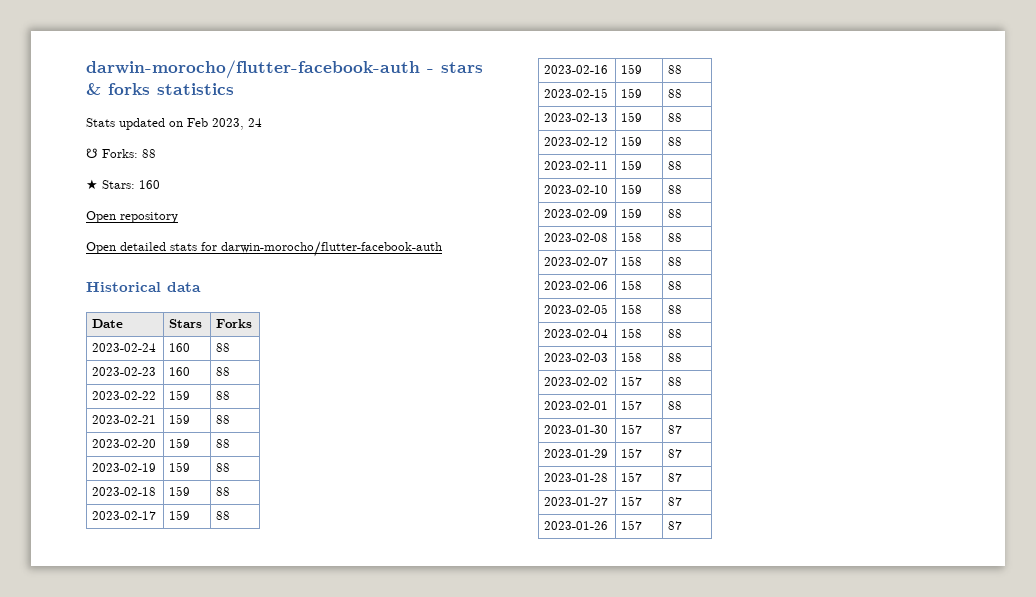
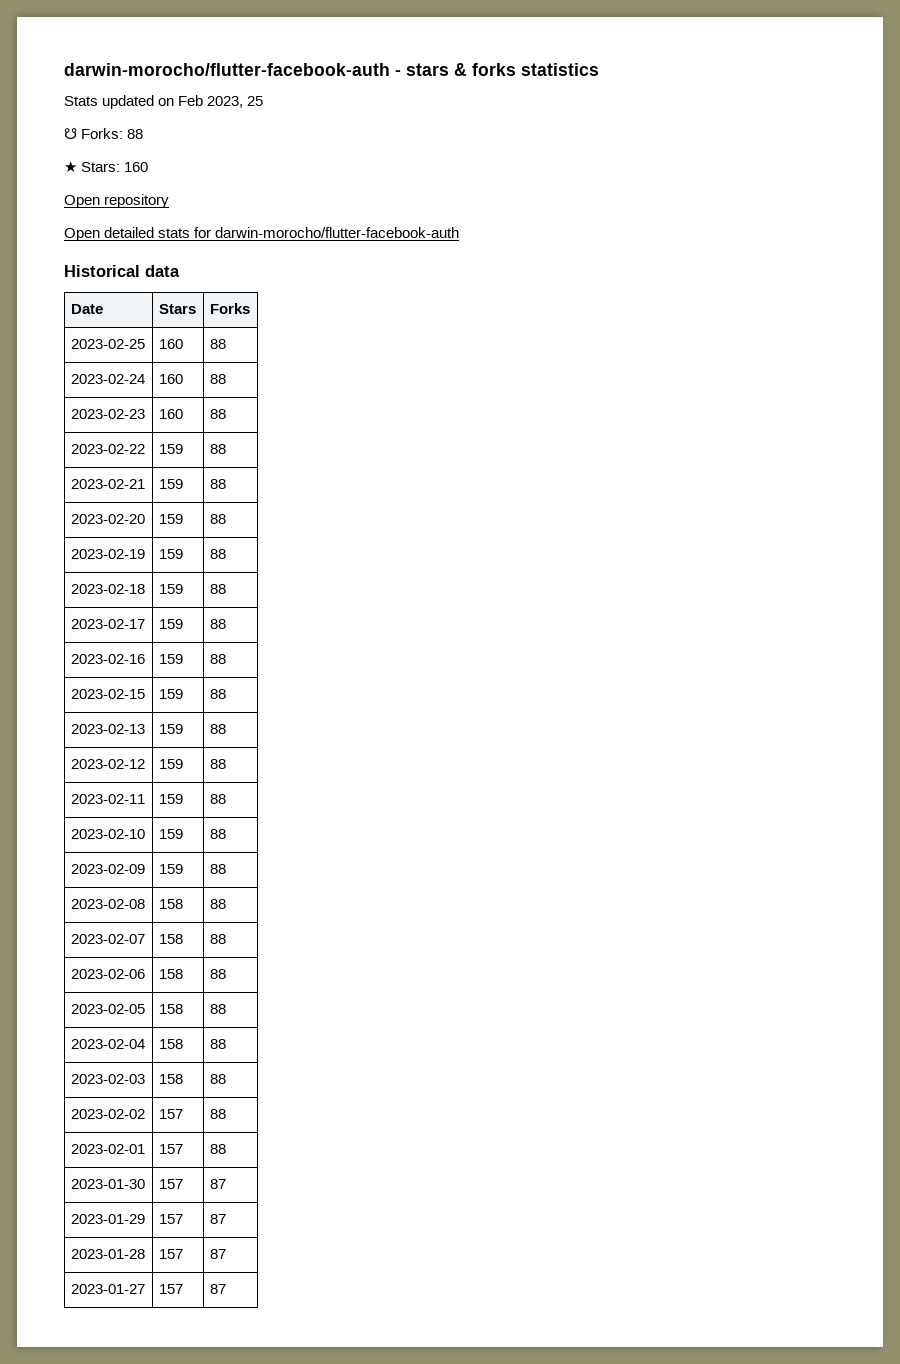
[248,118,262,127] 24 -> [247,96,264,106] 25
(253, 323) none -> [70,339,145,349] [158,339,183,349] [209,339,226,349] // 2023-02-25 | 160 | 88
[544,521,609,530] [621,520,643,530] [668,521,683,530] // 2023-01-26 | 157 | 87 -> (226, 1289) none

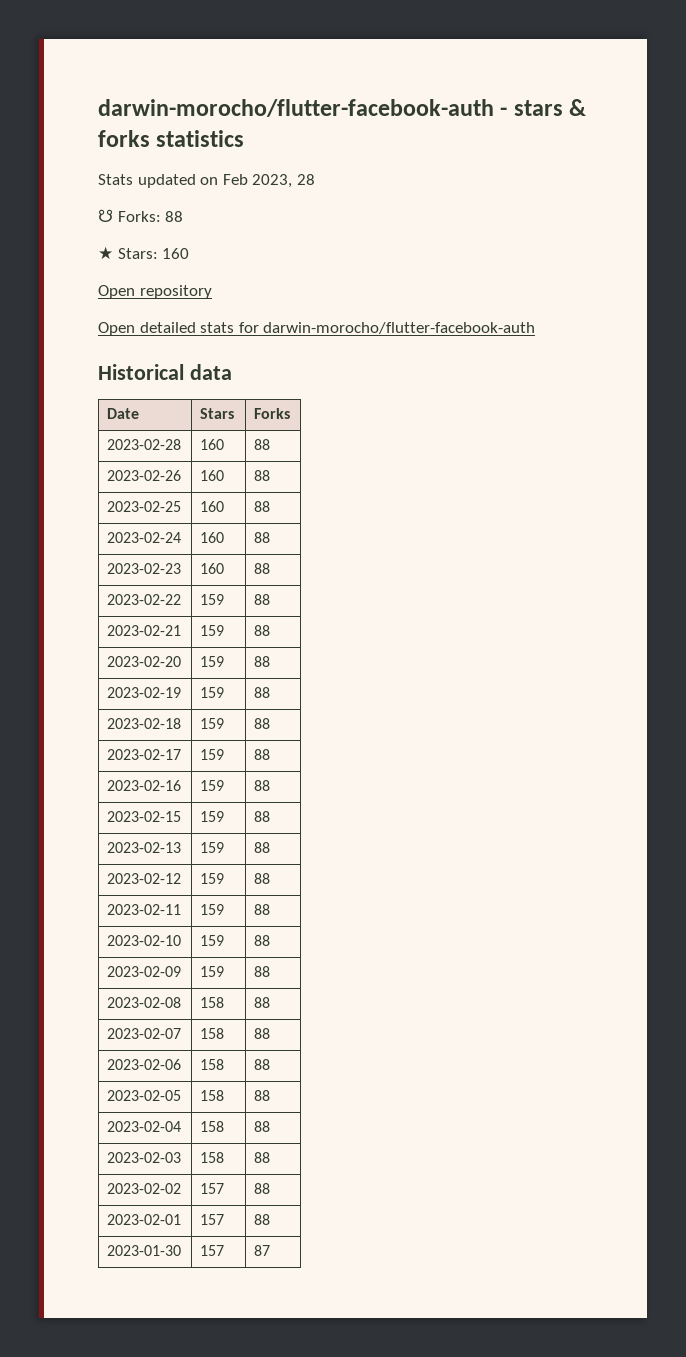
[247,96,264,106] 25 -> [296,174,315,185] 28
(250, 308) none -> [107,439,182,450] [200,439,225,450] [254,439,271,450] [107,470,182,481] [200,470,225,481] [254,470,271,481] // 2023-02-28 | 160 | 88 // 2023-02-26 | 160 | 88
[70,1214,145,1224] [158,1214,183,1224] [209,1214,226,1224] [70,1249,145,1259] [158,1249,183,1259] [209,1249,226,1259] [70,1284,145,1294] [158,1284,183,1294] [209,1284,226,1294] // 2023-01-29 | 157 | 87 // 2023-01-28 | 157 | 87 // 2023-01-27 | 157 | 87 -> (271, 1250) none

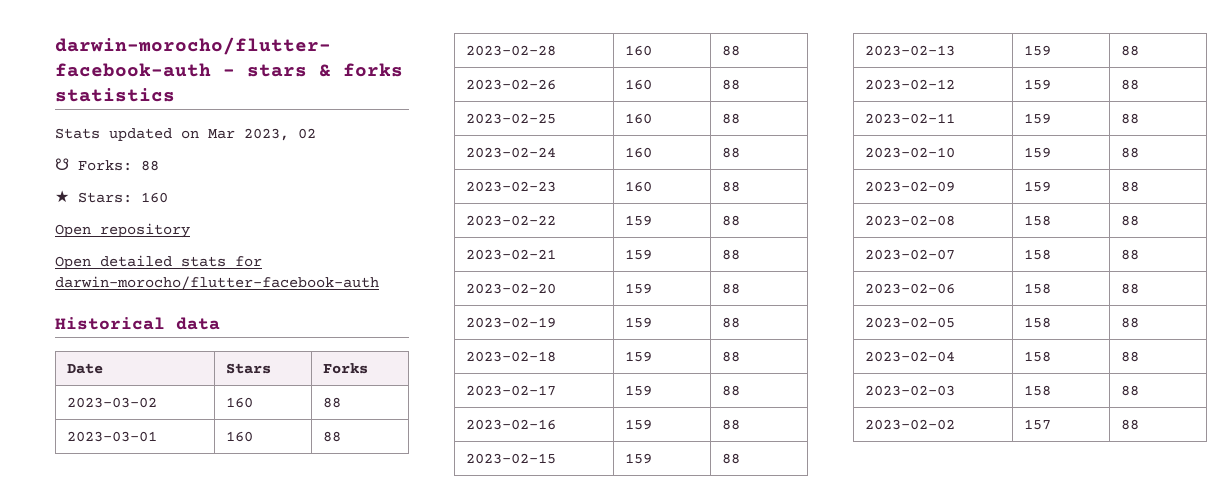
[222,174,315,188] Feb 2023, 28 -> [208,128,316,141] Mar 2023, 02
(291, 413) none -> [66,397,157,408] [225,397,253,408] [322,397,341,408] [66,431,157,442] [225,431,253,442] [322,431,341,442] // 2023-03-02 | 160 | 88 // 2023-03-01 | 160 | 88
[107,1214,182,1225] [200,1214,225,1225] [254,1214,271,1225] [107,1245,182,1256] [200,1245,225,1256] [254,1245,271,1256] // 2023-02-01 | 157 | 88 // 2023-01-30 | 157 | 87 -> (1139, 424) none

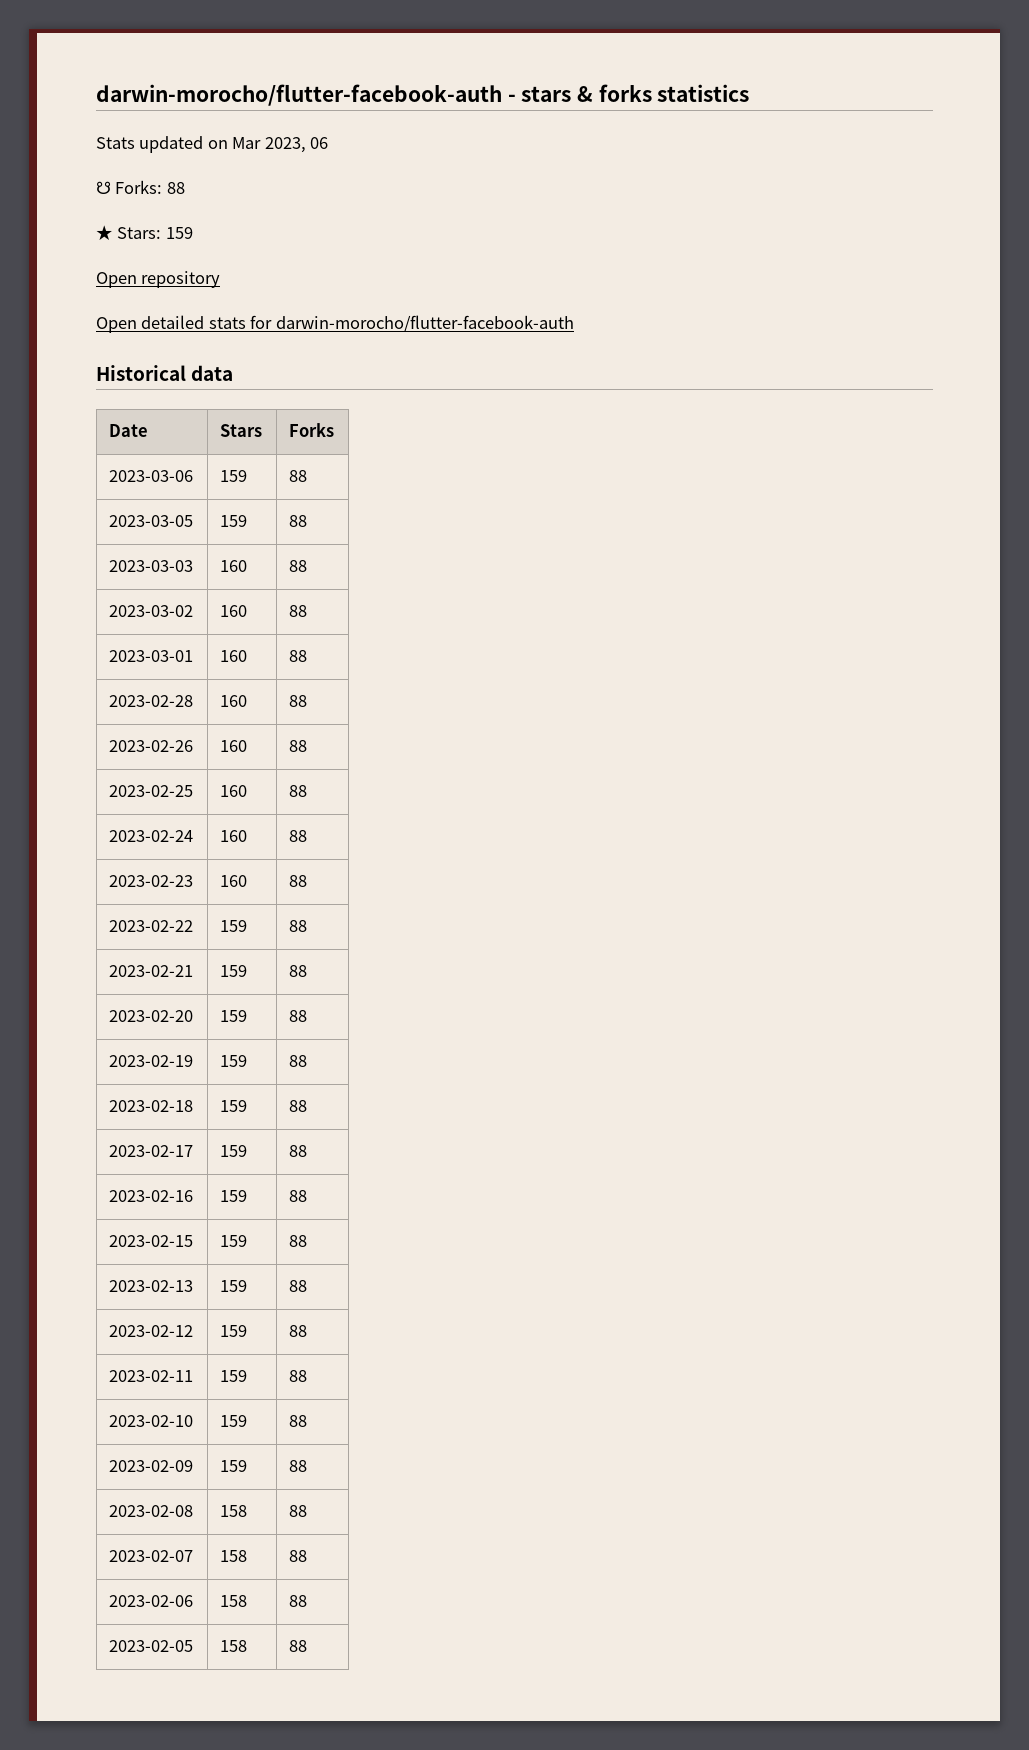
[298,128,316,139] 02 -> [310,137,329,149] 06
[141,192,168,203] 160 -> [165,227,193,239] 159
(368, 368) none -> [109,470,194,482] [220,470,248,482] [289,470,308,482] [109,515,194,527] [220,515,248,527] [289,515,308,527] [109,560,194,572] [220,560,248,572] [289,560,308,572] // 2023-03-06 | 159 | 88 // 2023-03-05 | 159 | 88 // 2023-03-03 | 160 | 88
[864,351,955,362] [1023,351,1051,362] [1120,351,1139,362] [864,385,955,396] [1023,385,1051,396] [1120,385,1139,396] [864,419,955,430] [1023,419,1051,430] [1120,419,1139,430] // 2023-02-04 | 158 | 88 // 2023-02-03 | 158 | 88 // 2023-02-02 | 157 | 88 -> (308, 1646) none

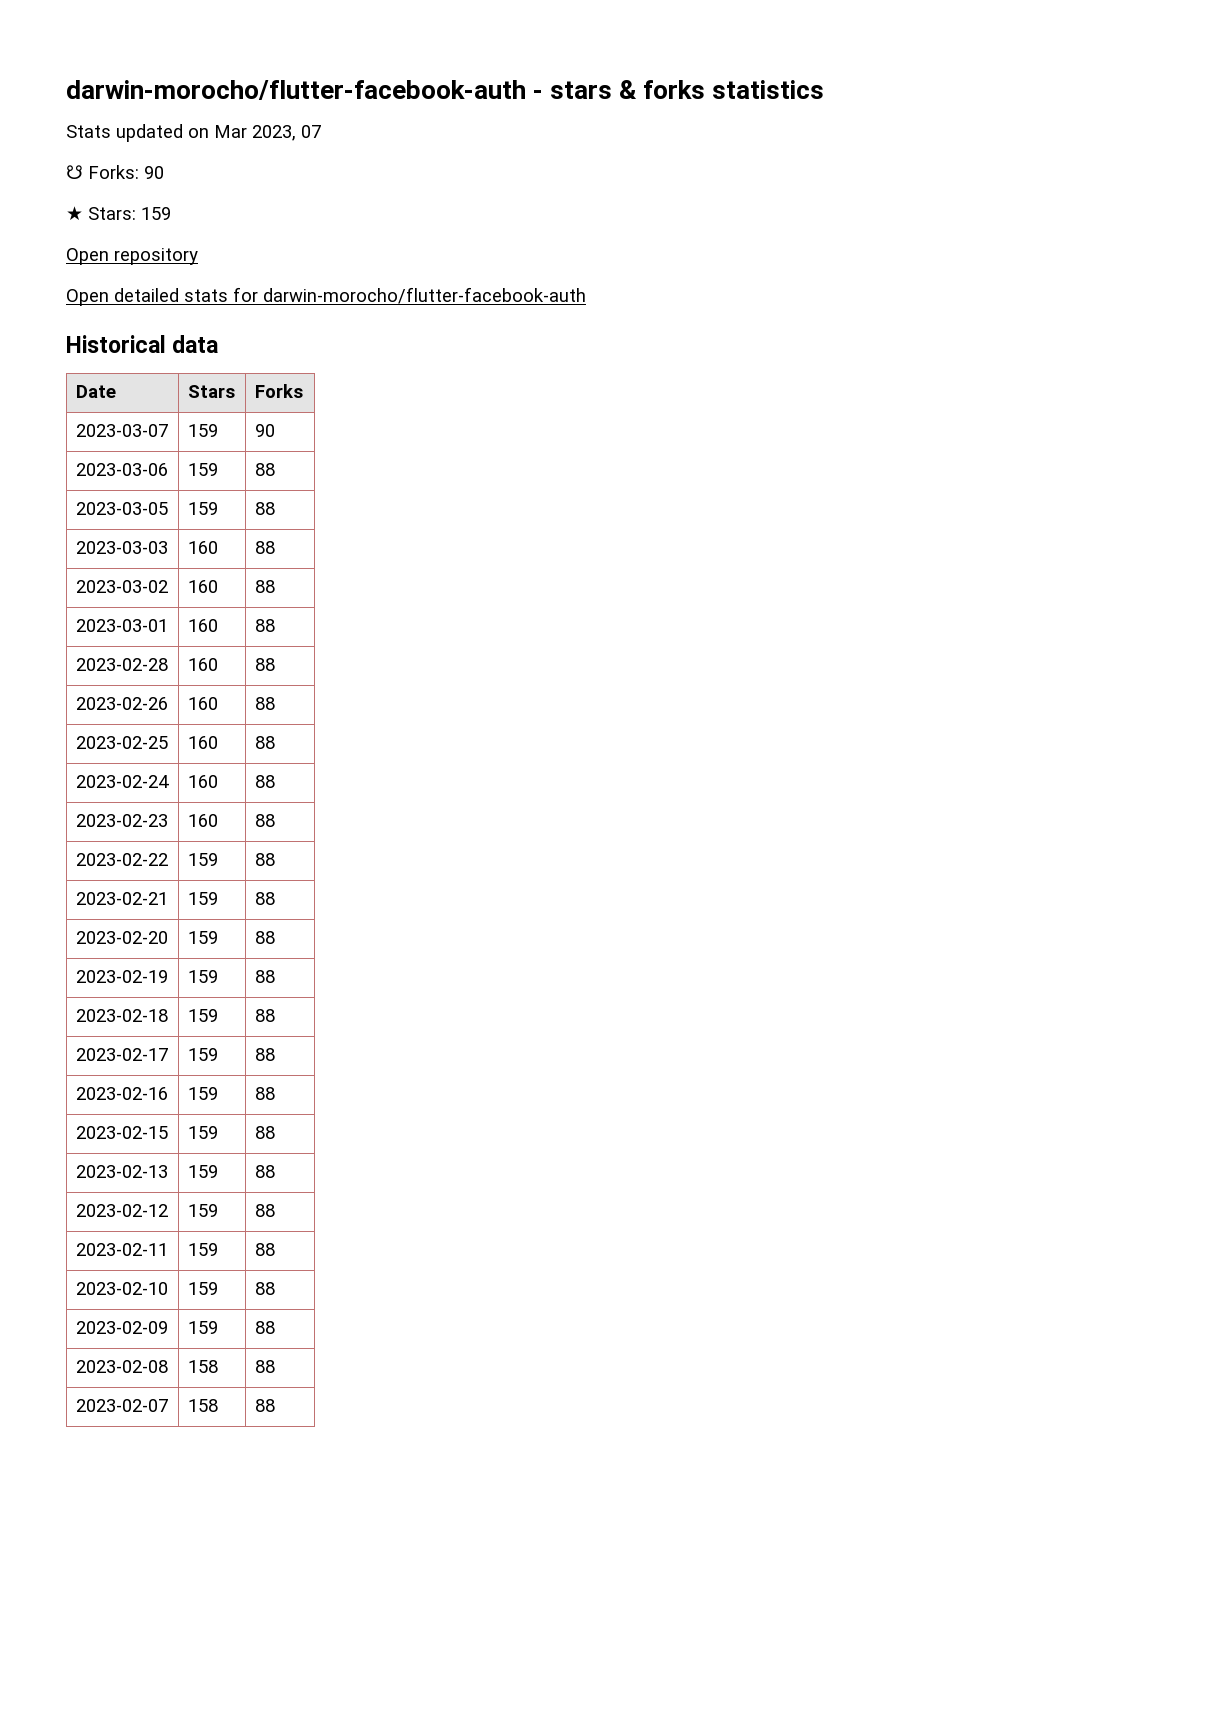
[310,137,329,149] 06 -> [301,125,321,138] 07
[166,182,185,194] 88 -> [144,166,164,179] 90
(335, 430) none -> [75,424,168,437] [187,424,218,437] [254,424,275,437] // 2023-03-07 | 159 | 90
[109,1595,194,1607] [220,1595,248,1607] [289,1595,308,1607] [109,1640,194,1652] [220,1640,248,1652] [289,1640,308,1652] // 2023-02-06 | 158 | 88 // 2023-02-05 | 158 | 88 -> (275, 1405) none

